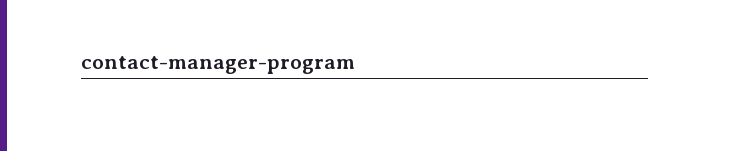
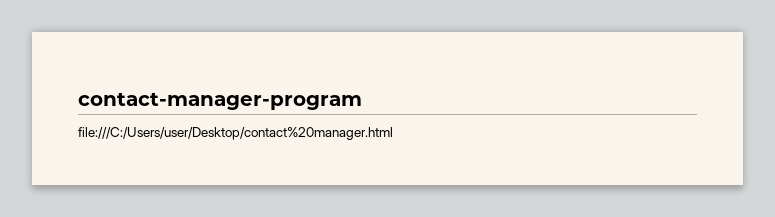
(355, 65) none -> [78,127,393,140] // file:///C:/Users/user/Desktop/contact%20manager.html

